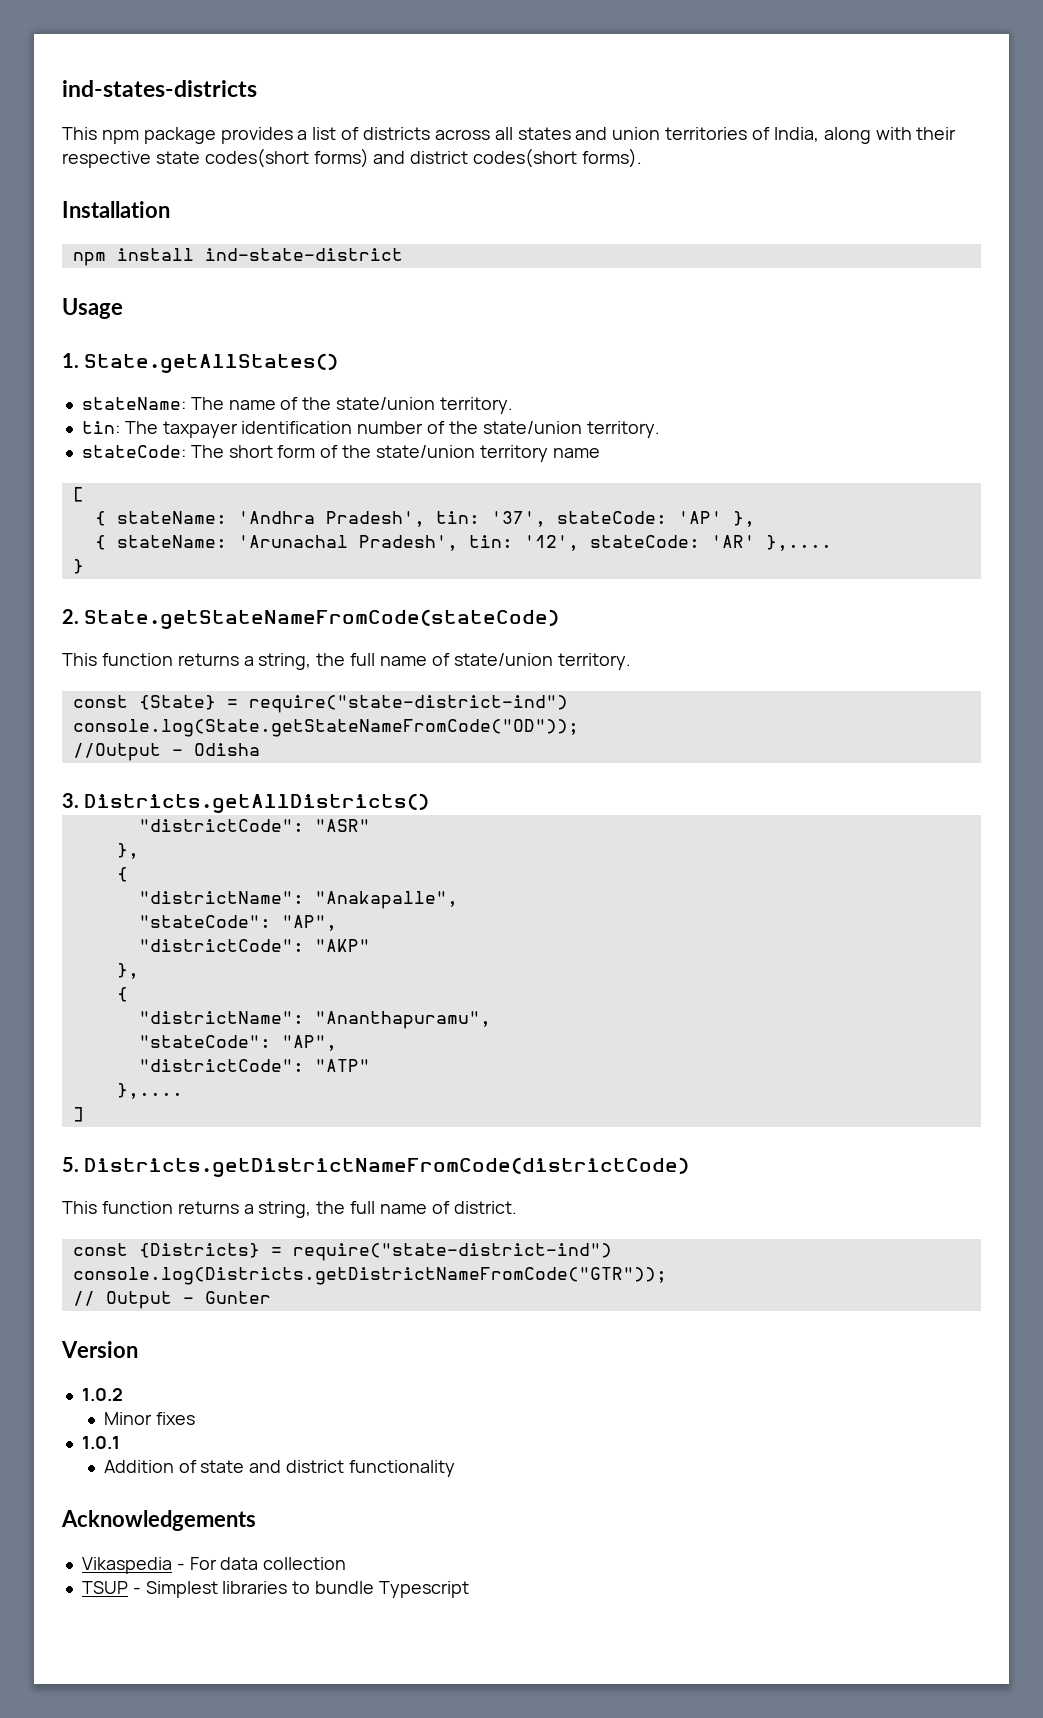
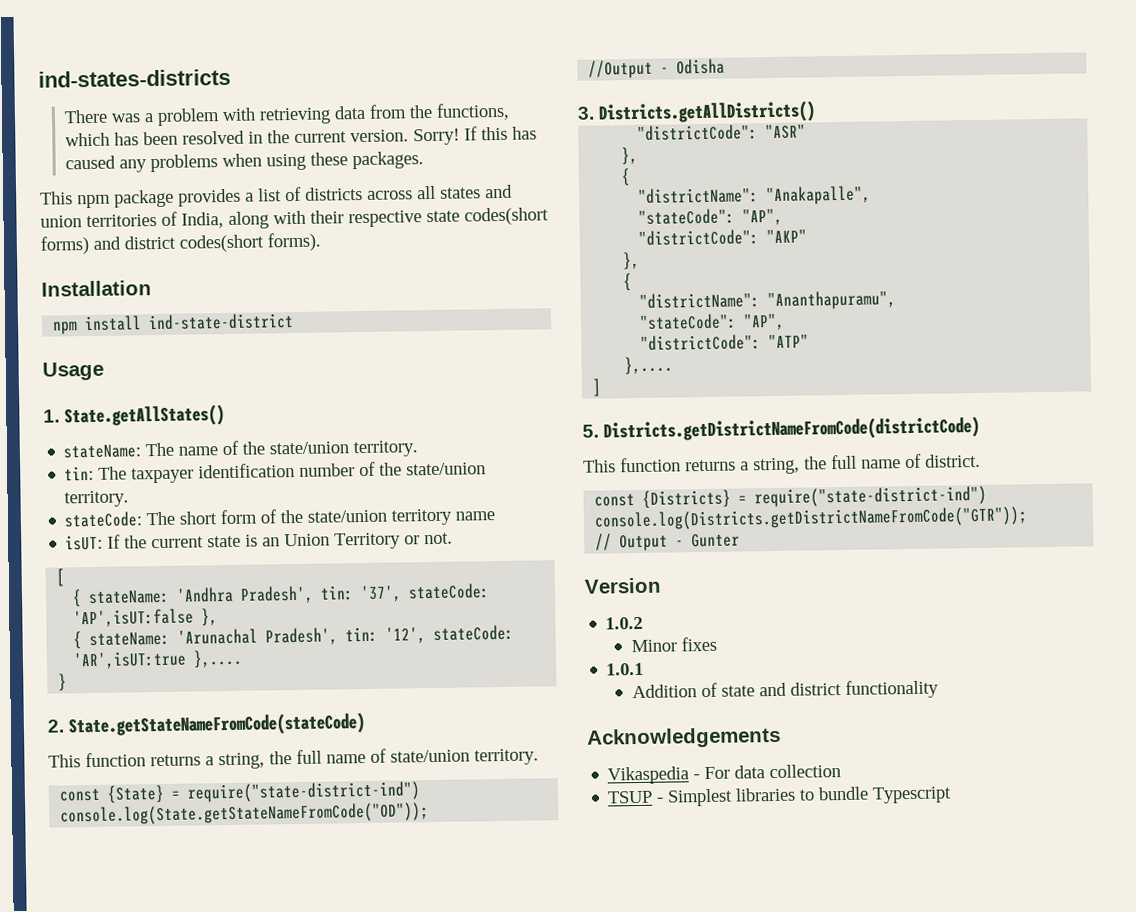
(257, 88) none -> [63,102,510,126] [64,126,537,147] [64,151,424,173] // There was a problem with retrieving data from the functions, which has been resolved in the current version. Sorry! If this has caused any problems when using these packages.
(600, 453) none -> [65,532,454,551] // isUT: If the current state is an Union Territory or not.
[677,511,722,524] 'AP' -> [73,608,195,628] 'AP',isUT:false
[710,535,755,548] 'AR' -> [73,650,188,670] 'AR',isUT:true

